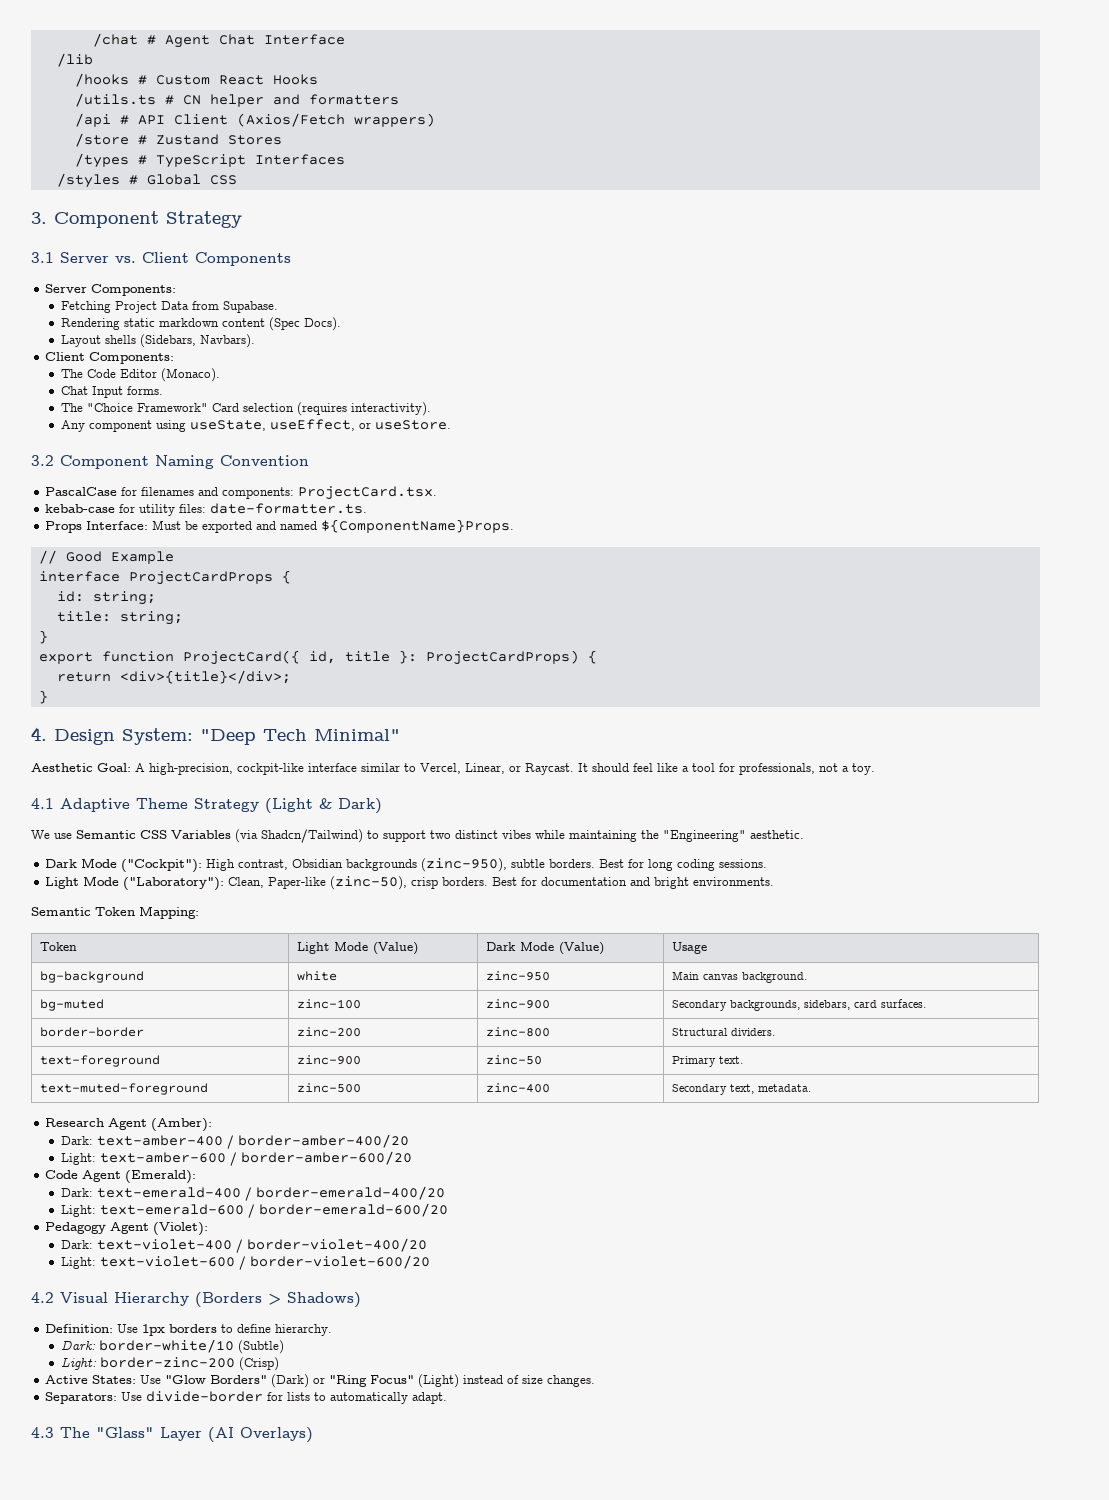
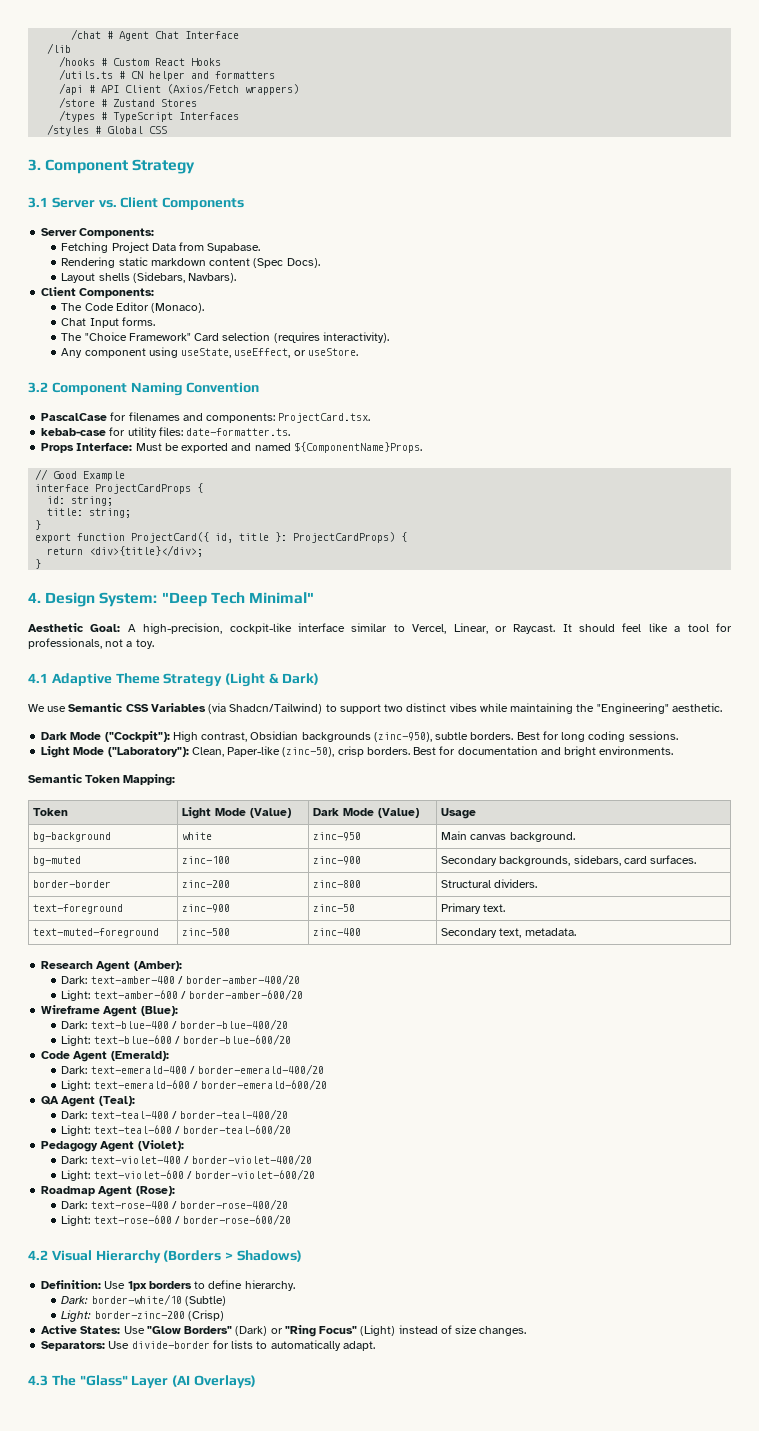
(412, 1158) none -> [41,1005,178,1017] [61,1019,289,1030] [61,1034,292,1046] // Wireframe Agent (Blue): // Dark: text-blue-400 / border-blue-400/20 // Light: text-blue-600 / border-blue-600/20
(448, 1210) none -> [41,1096,135,1107] [61,1109,289,1120] [61,1124,292,1136] // QA Agent (Teal): // Dark: text-teal-400 / border-teal-400/20 // Light: text-teal-600 / border-teal-600/20
(430, 1262) none -> [41,1186,175,1197] [61,1199,289,1210] [61,1214,292,1226] // Roadmap Agent (Rose): // Dark: text-rose-400 / border-rose-400/20 // Light: text-rose-600 / border-rose-600/20

